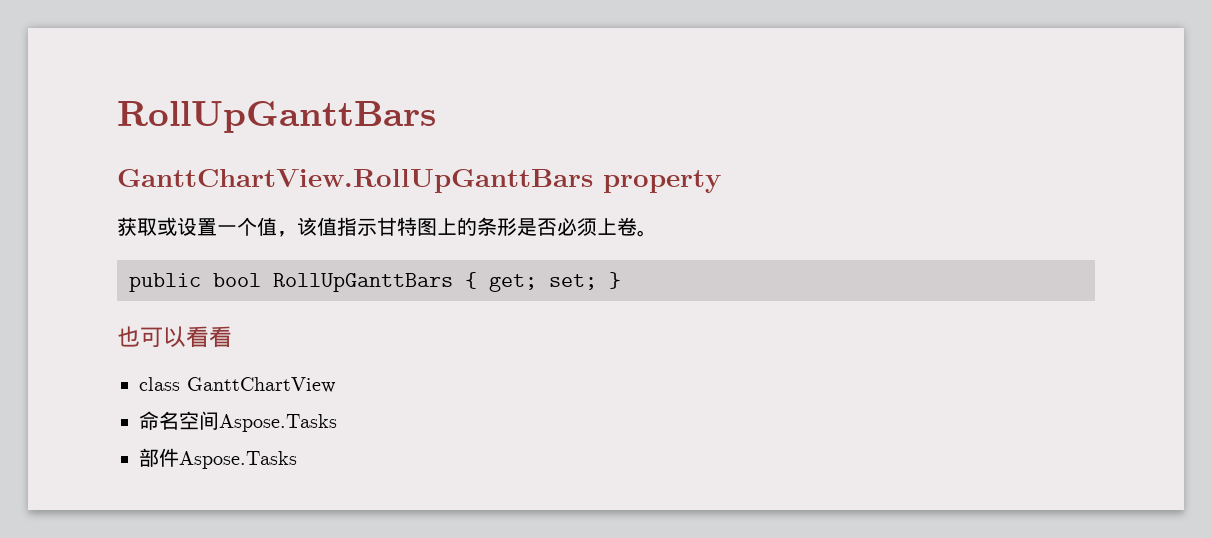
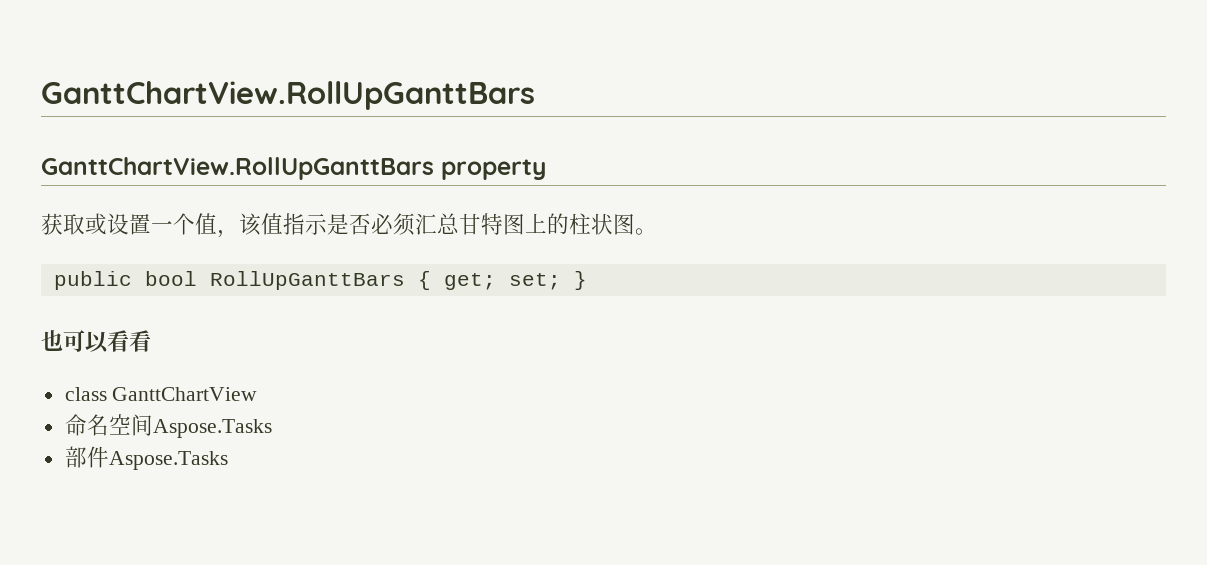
[117,101,436,133] RollUpGanttBars -> [41,81,535,110] GanttChartView.RollUpGanttBars
[377,217,637,236] 甘特图上的条形是否必须上卷 -> [327,213,635,236] 是否必须汇总甘特图上的柱状图

